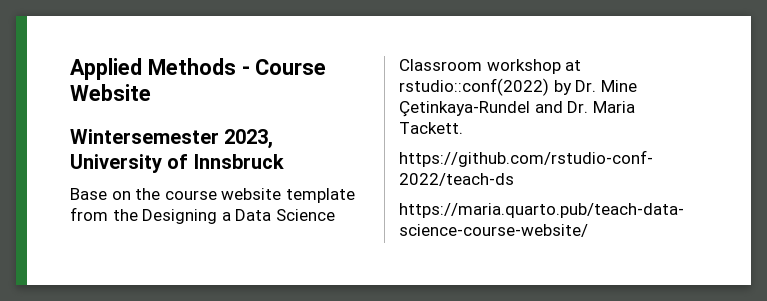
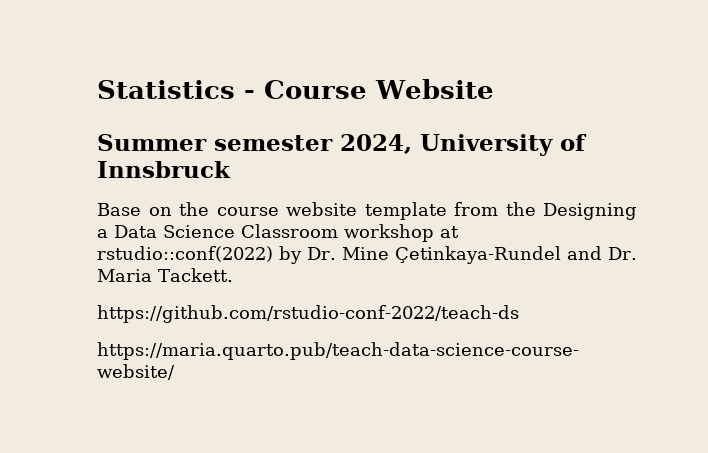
[70,58,236,80] Applied Methods -> [97,80,235,99] Statistics
[70,129,274,149] Wintersemester 2023, -> [97,134,412,154] Summer semester 2024,

